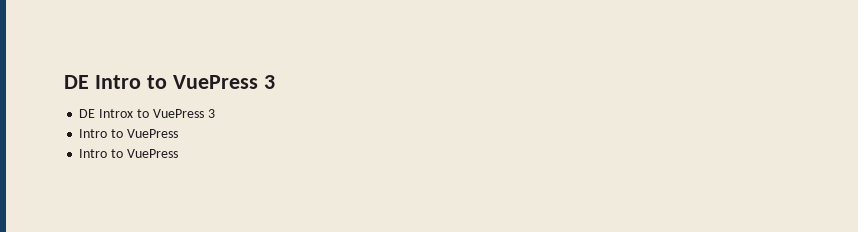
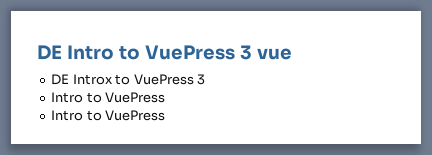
(275, 82) none -> [256,48,292,60] vue

